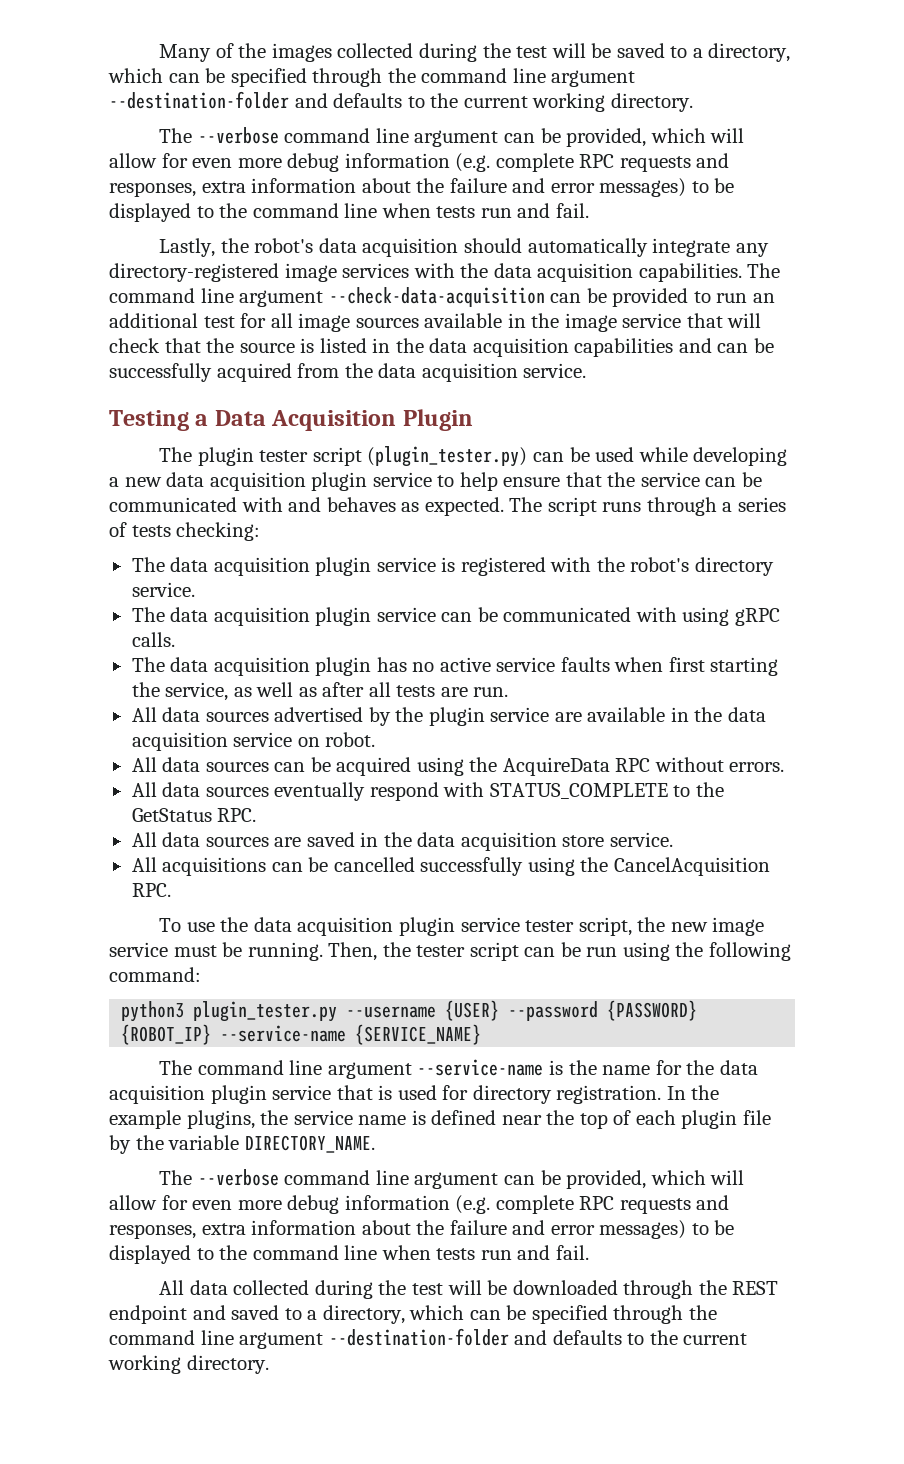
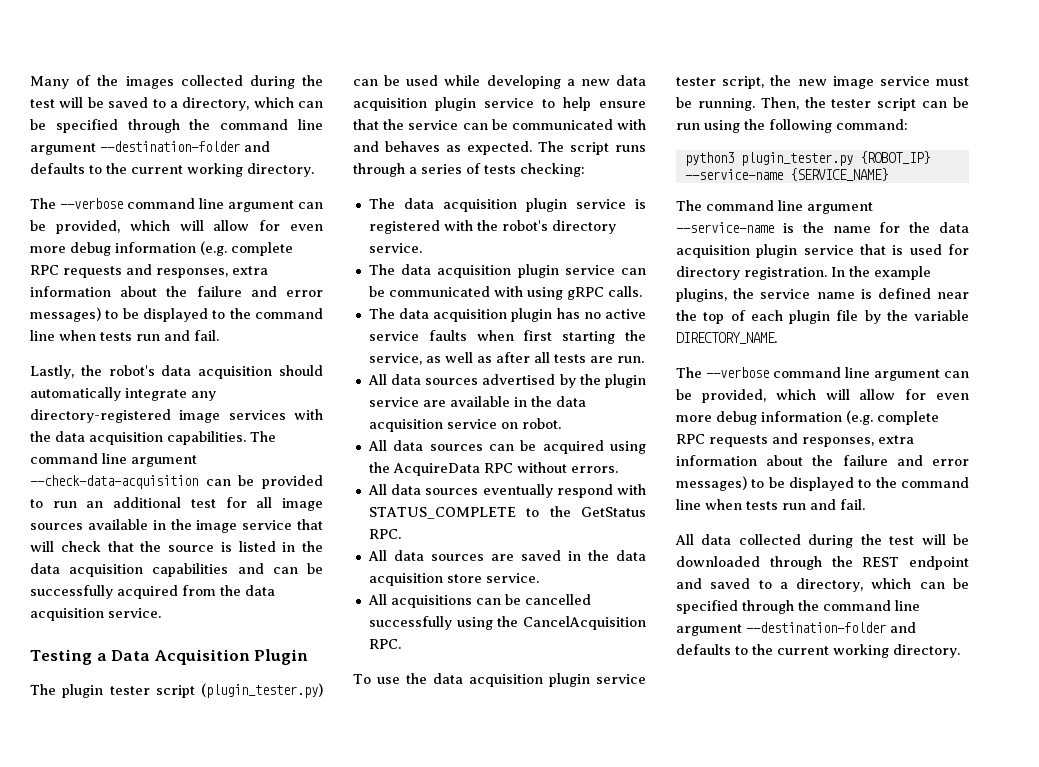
[346,1000,698,1021] --username {USER} --password {PASSWORD} -> (853, 159) none

